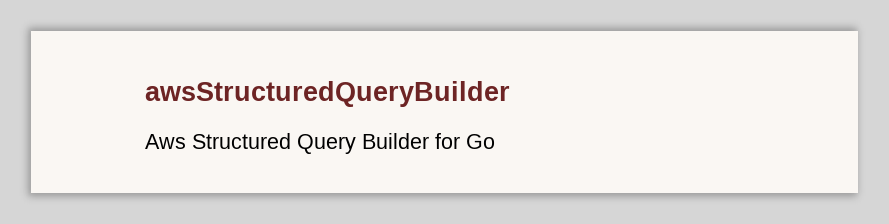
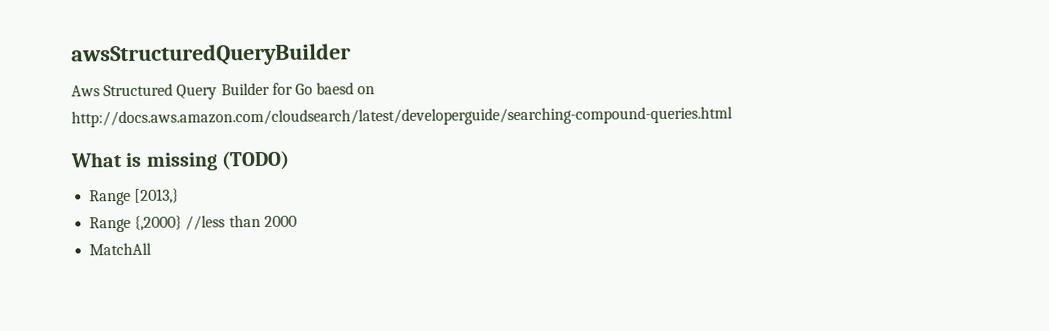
(495, 141) none -> [316,82,376,95] [71,106,733,128] [70,150,290,171] [89,188,180,206] [89,214,297,233] [89,242,153,256] baesd on http://docs.aws.amazon.com/cloudsearch/latest/developerguide/searching-compound-queries.html // What is missing (TODO) // Range [2013,} // Range {,2000} //less than 2000 // MatchAll

